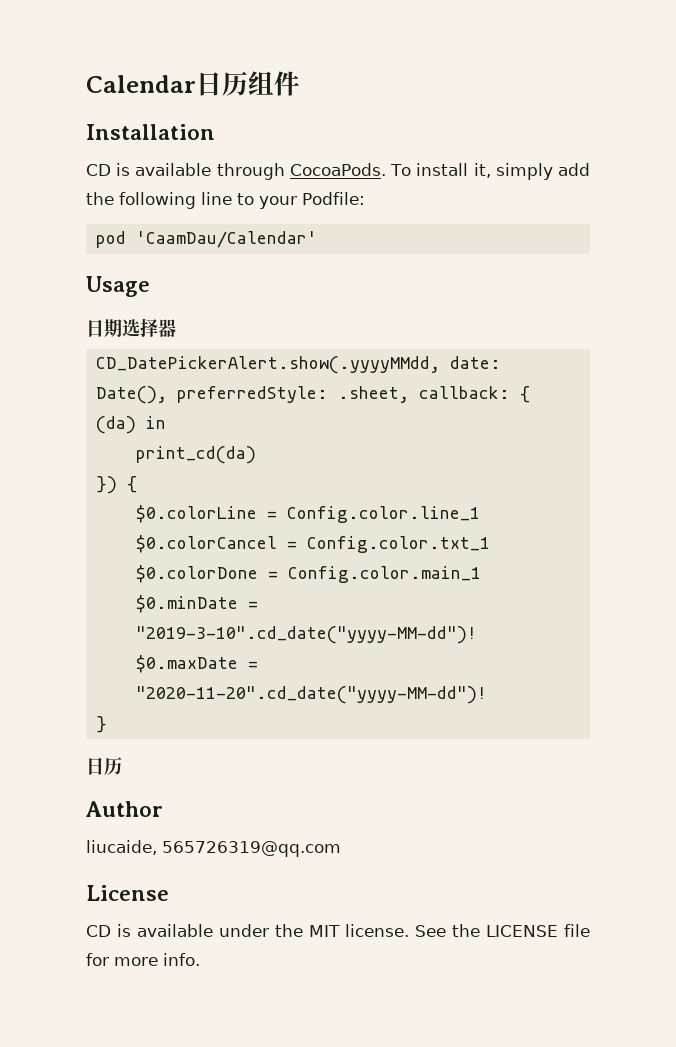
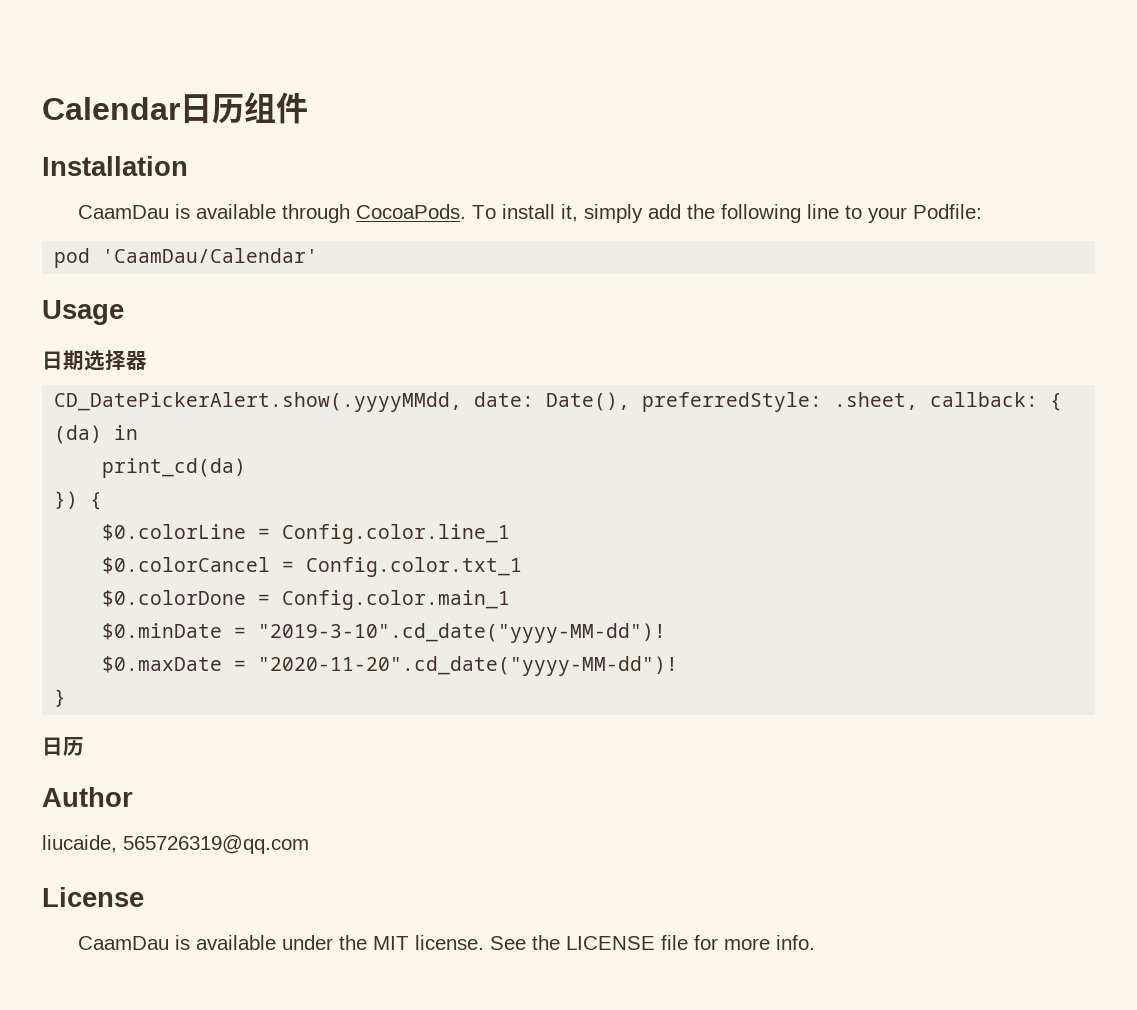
[86,164,111,176] CD -> [78,205,170,219] CaamDau
[86,925,111,937] CD -> [78,936,170,950] CaamDau

